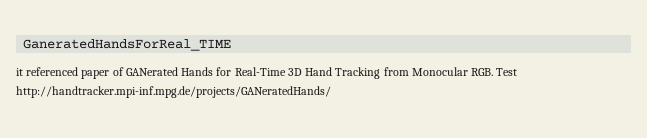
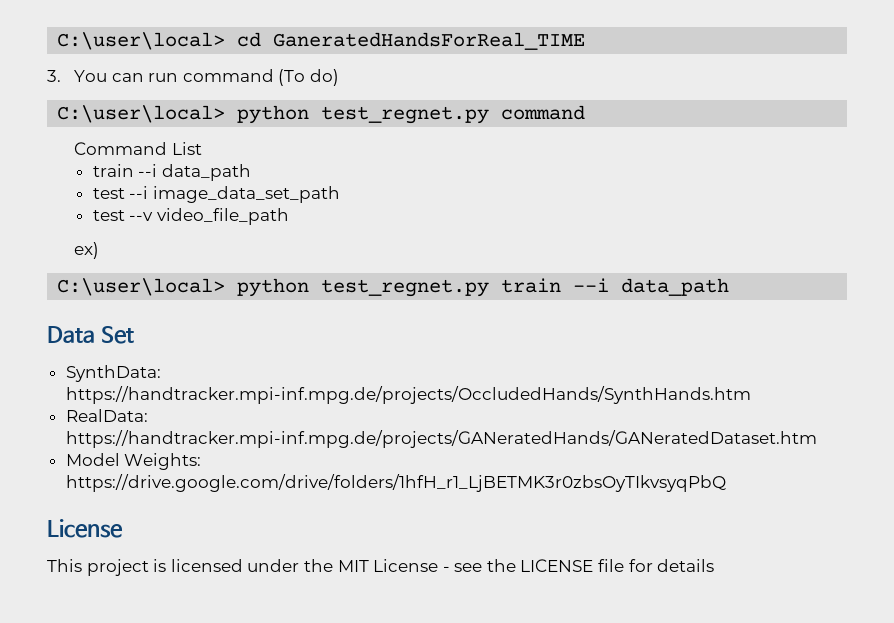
(23, 45) none -> [57,32,262,50] C:\user\local> cd
[16,67,518,79] [16,86,331,98] it referenced paper of GANerated Hands for Real-Time 3D Hand Tracking from Monocular RGB. Test // http://handtracker.mpi-inf.mpg.de/projects/GANeratedHands/ -> [47,69,339,86] [57,105,586,124] [73,142,202,155] [92,164,251,181] [92,186,340,203] [92,208,289,225] [73,242,99,259] [57,278,730,297] [47,326,134,344] [65,365,161,382] [65,386,751,404] [65,409,148,422] [65,430,817,448] [65,453,202,470] [65,474,726,492] [47,519,123,538] [47,559,715,576] 3. You can run command (To do) // C:\user\local> python test_regnet.py command // Command List // train --i data_path // test --i image_data_set_path // test --v video_file_path // ex) // C:\user\local> python test_regnet.py train --i data_path // Data Set // SynthData: https://handtracker.mpi-inf.mpg.de/projects/OccludedHands/SynthHands.htm // RealData: https://handtracker.mpi-inf.mpg.de/projects/GANeratedHands/GANeratedDataset.htm // Model Weights: https://drive.google.com/drive/folders/1hfH_r1_LjBETMK3r0zbsOyTIkvsyqPbQ // License // This project is licensed under the MIT License - see the LICENSE file for details

